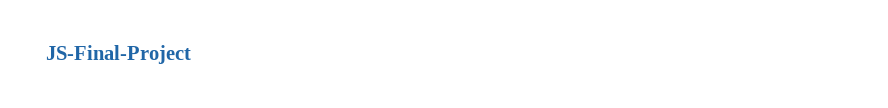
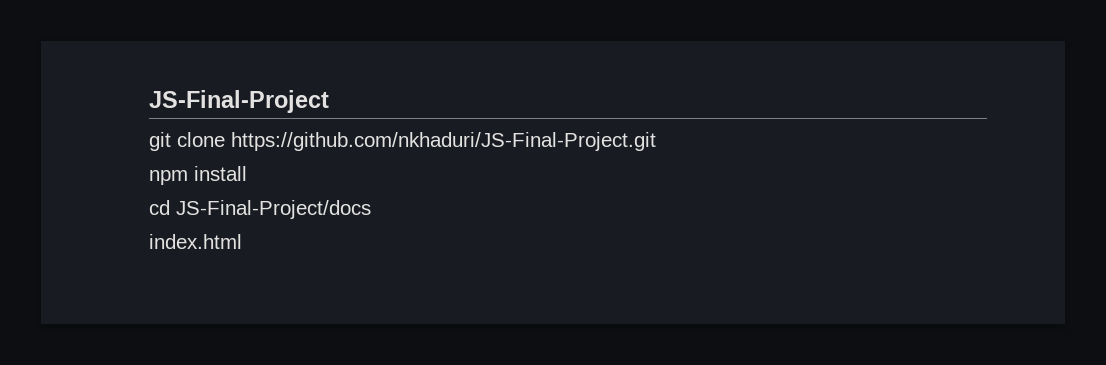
(191, 54) none -> [149,132,656,151] [149,166,247,185] [149,200,371,219] [149,234,242,249] // git clone https://github.com/nkhaduri/JS-Final-Project.git // npm install // cd JS-Final-Project/docs // index.html

